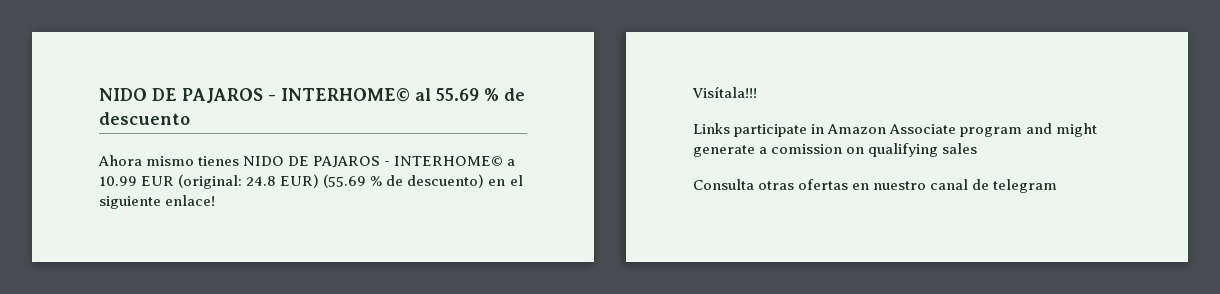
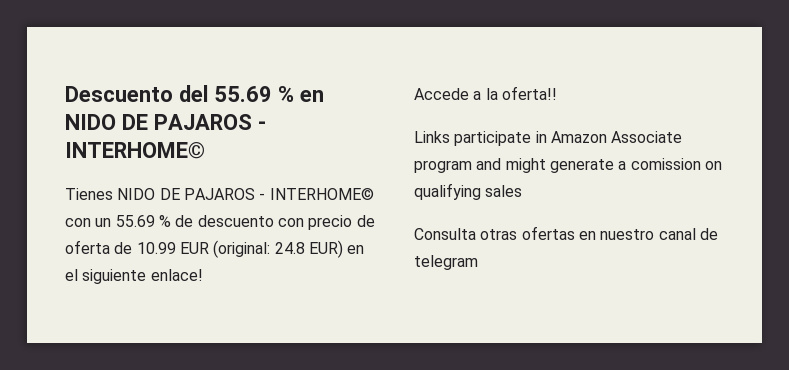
[99,87,525,103] [99,112,190,125] [98,155,516,168] NIDO DE PAJAROS - INTERHOME© al 55.69 % de descuento // Ahora mismo tienes NIDO DE PAJAROS - INTERHOME© a -> [65,85,324,102] [65,114,266,130] [65,142,205,159] [65,187,374,200] [65,215,375,230] [65,240,133,254] Descuento del 55.69 % en NIDO DE PAJAROS - INTERHOME© // Tienes NIDO DE PAJAROS - INTERHOME© con un 55.69 % de descuento con precio de oferta de
[323,174,485,188] (55.69 % de descuento) -> (343, 249) none
[692,86,757,98] Visítala!!! -> [414,86,557,100] Accede a la oferta!!

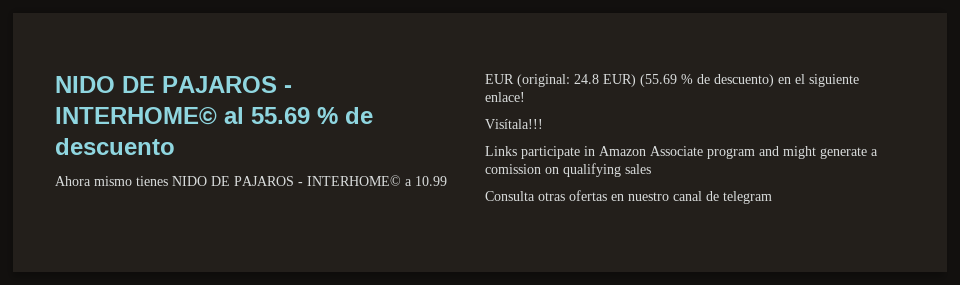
[65,85,324,102] [65,114,266,130] [65,142,205,159] [65,187,374,200] [65,215,375,230] [65,240,133,254] Descuento del 55.69 % en NIDO DE PAJAROS - INTERHOME© // Tienes NIDO DE PAJAROS - INTERHOME© con un 55.69 % de descuento con precio de oferta de -> [55,76,292,93] [55,107,373,125] [55,138,175,155] [55,175,412,186] NIDO DE PAJAROS - INTERHOME© al 55.69 % de descuento // Ahora mismo tienes NIDO DE PAJAROS - INTERHOME© a
(343, 249) none -> [640,74,774,87] (55.69 % de descuento)
[414,86,557,100] Accede a la oferta!! -> [485,119,543,129] Visítala!!!

